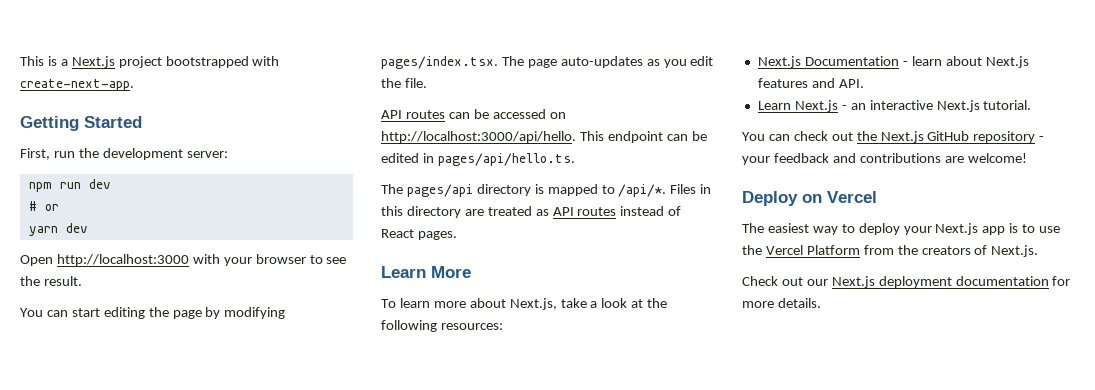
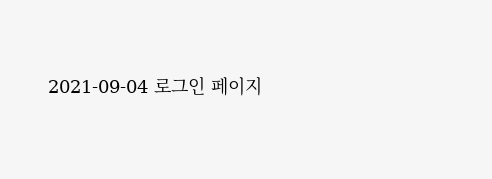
[20,56,280,68] [20,79,134,91] [20,116,142,131] [20,148,228,160] [28,179,111,192] [28,201,59,211] [28,223,88,236] [20,254,347,266] [20,276,82,286] [20,307,286,319] [381,56,714,69] [381,78,427,88] [381,109,566,119] [381,131,707,143] [381,153,575,166] [381,184,712,197] [381,206,682,218] [381,229,457,240] [381,266,471,278] [381,298,668,310] [381,320,503,332] [757,56,1029,68] [757,78,864,88] [757,100,1032,112] [742,131,1045,143] [742,153,1027,165] [742,191,877,206] [742,223,1061,235] [742,245,1039,257] [742,276,1071,288] [742,298,821,308] This is a Next.js project bootstrapped with create-next-app. // Getting Started // First, run the development server: // npm run dev // # or // yarn dev // Open http://localhost:3000 with your browser to see the result. // You can start editing the page by modifying pages/index.tsx. The page auto-updates as you edit the file. // API routes can be accessed on http://localhost:3000/api/hello. This endpoint can be edited in pages/api/hello.ts. // The pages/api directory is mapped to /api/*. Files in this directory are treated as API routes instead of React pages. // Learn More // To learn more about Next.js, take a look at the following resources: // Next.js Documentation - learn about Next.js features and API. // Learn Next.js - an interactive Next.js tutorial. // You can check out the Next.js GitHub repository - your feedback and contributions are welcome! // Deploy on Vercel // The easiest way to deploy your Next.js app is to use the Vercel Platform from the creators of Next.js. // Check out our Next.js deployment documentation for more details. -> [48,76,262,96] 2021-09-04 로그인 페이지

